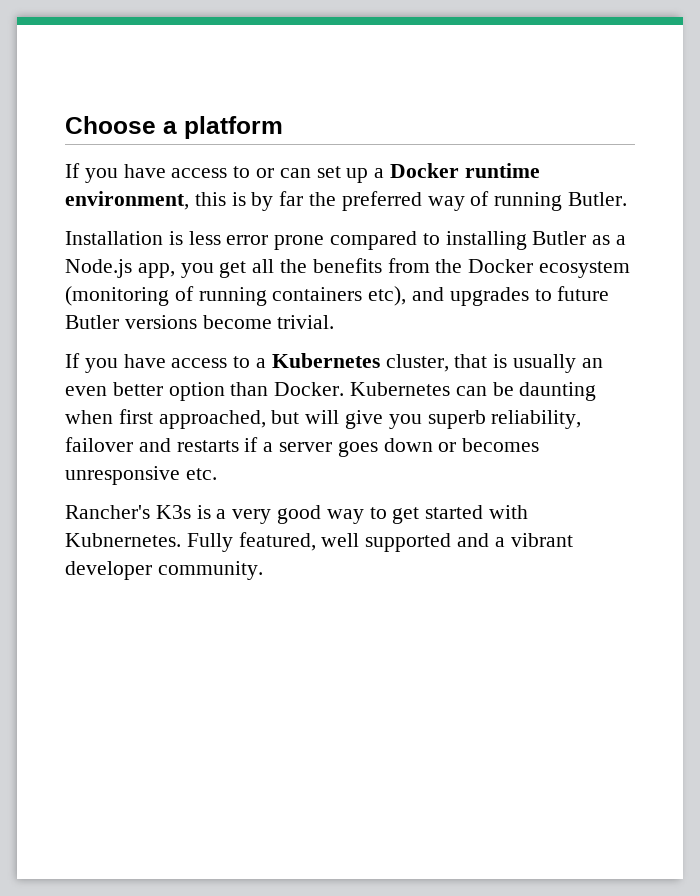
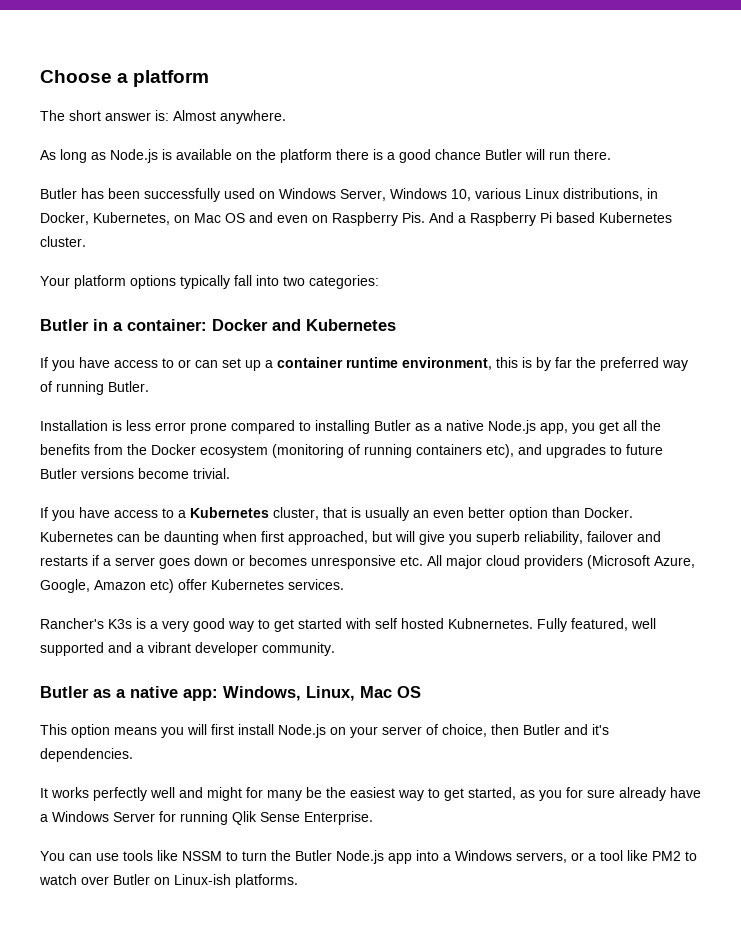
(283, 127) none -> [40,110,286,124] [40,149,611,163] [40,188,658,202] [40,212,672,226] [40,236,86,247] [40,275,379,289] [40,319,396,331] // The short answer is: Almost anywhere. // As long as Node.js is available on the platform there is a good chance Butler will run there. // Butler has been successfully used on Windows Server, Windows 10, various Linux distributions, in Docker, Kubernetes, on Mac OS and even on Raspberry Pis. And a Raspberry Pi based Kubernetes cluster. // Your platform options typically fall into two categories: // Butler in a container: Docker and Kubernetes
[390,163,460,178] Docker -> [277,357,343,368] container
(627, 240) none -> [446,420,484,431] native
(217, 474) none -> [427,555,695,569] [40,579,344,593] All major cloud providers (Microsoft Azure, Google, Amazon etc) offer Kubernetes services.
(529, 512) none -> [375,618,444,629] self hosted
(263, 570) none -> [40,686,421,701] [40,724,609,738] [40,748,133,762] [40,787,701,801] [40,811,373,825] [40,850,697,864] [39,874,298,888] // Butler as a native app: Windows, Linux, Mac OS // This option means you will first install Node.js on your server of choice, then Butler and it's dependencies. // It works perfectly well and might for many be the easiest way to get started, as you for sure already have a Windows Server for running Qlik Sense Enterprise. // You can use tools like NSSM to turn the Butler Node.js app into a Windows servers, or a tool like PM2 to watch over Butler on Linux-ish platforms.

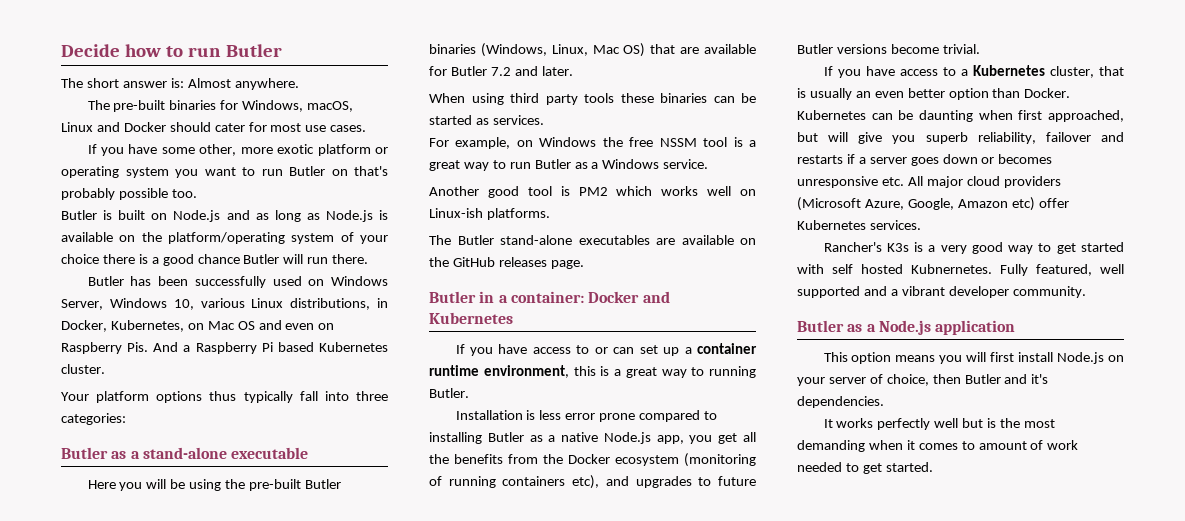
[40,70,210,87] Choose a platform -> [61,44,282,57] Decide how to run Butler
[40,150,56,160] As -> [87,100,354,112] [61,122,367,132] [87,144,389,156] [61,166,388,178] [61,188,197,200] [61,210,269,222] The pre-built binaries for Windows, macOS, Linux and Docker should cater for most use cases. // If you have some other, more exotic platform or operating system you want to run Butler on that's probably possible too. // Butler is built on Node.js and as
[280,149,332,163] platform -> [168,232,388,244] [61,254,99,264] platform/operating system of your choice
(176, 282) none -> [209,391,237,401] thus
[283,276,305,286] two -> [356,391,388,401] three
(379, 282) none -> [61,447,309,459] [87,479,341,491] [429,43,756,57] [429,66,573,76] [429,93,756,105] [429,115,544,125] [429,137,756,149] [429,159,709,171] [429,186,756,198] [429,208,550,220] [429,235,756,245] [429,257,584,269] // Butler as a stand-alone executable // Here you will be using the pre-built Butler binaries (Windows, Linux, Mac OS) that are available for Butler 7.2 and later. // When using third party tools these binaries can be started as services. // For example, on Windows the free NSSM tool is a great way to run Butler as a Windows service. // Another good tool is PM2 which works well on Linux-ish platforms. // The Butler stand-alone executables are available on the GitHub releases page.
[536,357,688,371] [40,381,52,392] by far the preferred way of -> [614,367,705,378] a great way to
[130,686,421,701] native app: Windows, Linux, Mac OS -> [878,320,1016,335] Node.js application
[179,787,701,801] [40,811,373,825] [40,850,697,864] [39,874,298,888] and might for many be the easiest way to get started, as you for sure already have a Windows Server for running Qlik Sense Enterprise. // You can use tools like NSSM to turn the Butler Node.js app into a Windows servers, or a tool like PM2 to watch over Butler on Linux-ish platforms. -> [962,418,1055,428] [797,440,1079,452] [797,462,933,474] but is the most demanding when it comes to amount of work needed to get started.

